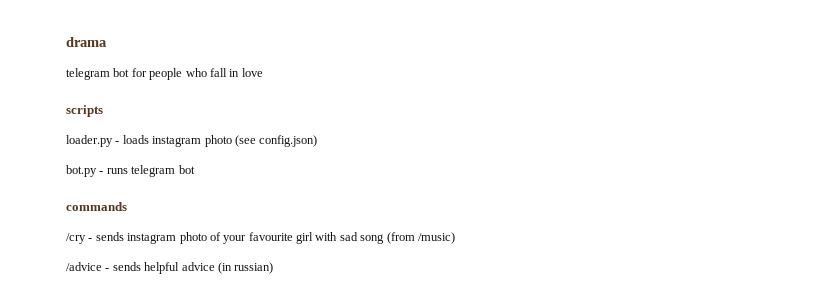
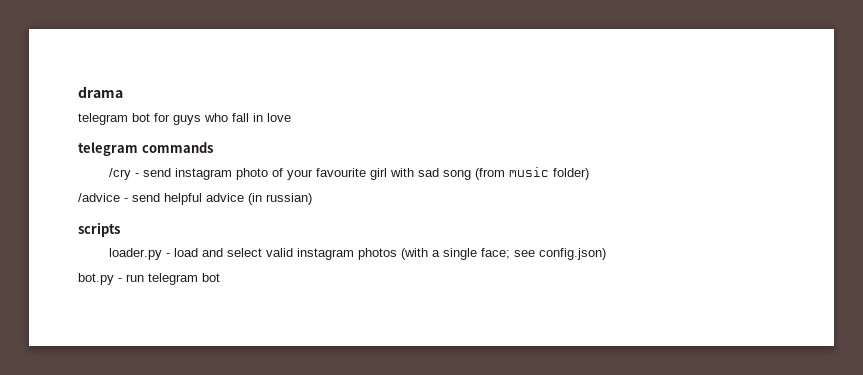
[149,68,183,80] people -> [173,115,201,125] guys
[66,105,103,117] [66,135,318,147] [66,165,195,177] scripts // loader.py - loads instagram photo (see config.json) // bot.py - runs telegram bot // -> [78,142,138,156] telegram
[95,232,124,241] sends -> [142,168,171,177] send
[417,232,455,244] /music) -> [508,167,589,180] music folder)
[112,262,141,271] sends -> [132,193,160,202] send
(274, 268) none -> [78,222,120,237] [108,248,606,260] [78,273,220,285] // scripts // loader.py - load and select valid instagram photos (with a single face; see config.json) // bot.py - run telegram bot

